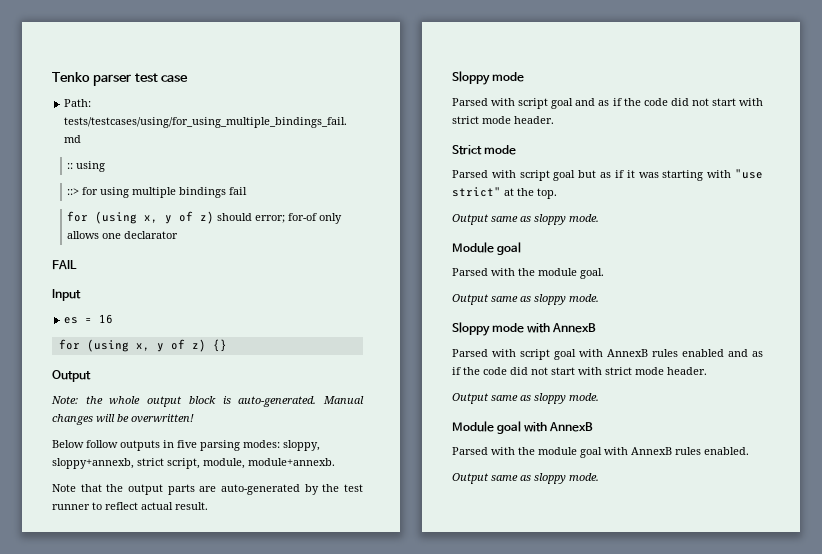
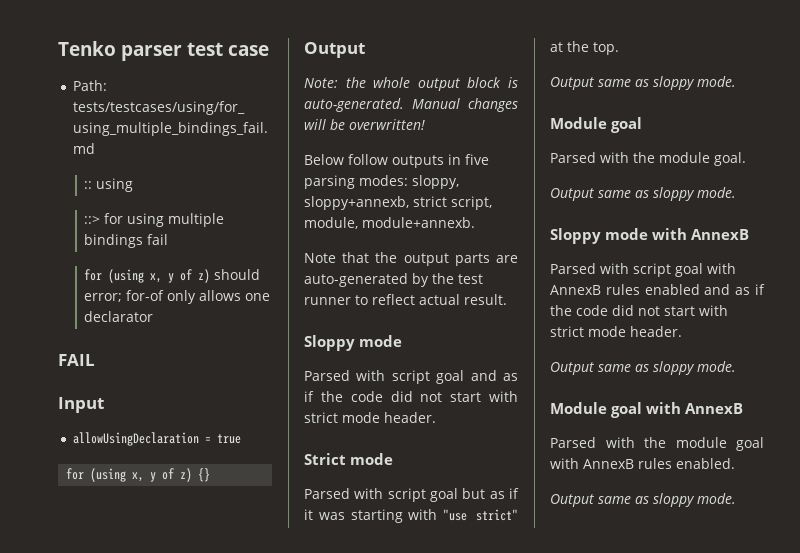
[64,314,114,324] es = 16 -> [72,432,241,446] allowUsingDeclaration = true

